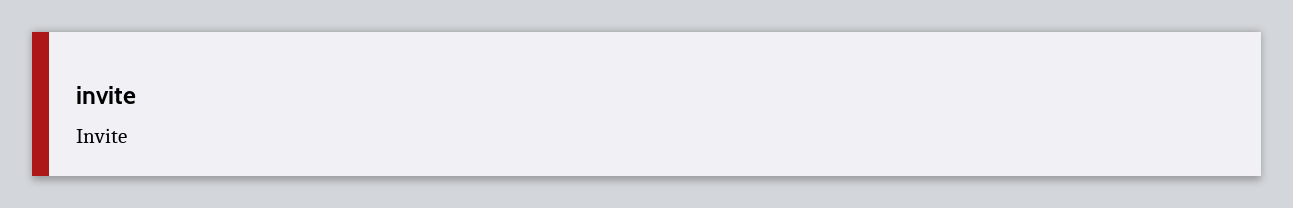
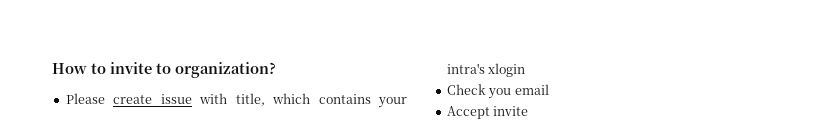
[76,86,136,104] [76,128,127,143] invite // Invite -> [52,62,276,78] [65,93,408,108] [446,63,526,77] [446,84,549,99] [446,106,529,119] How to invite to organization? // Please create issue with title, which contains your intra's xlogin // Check you email // Accept invite

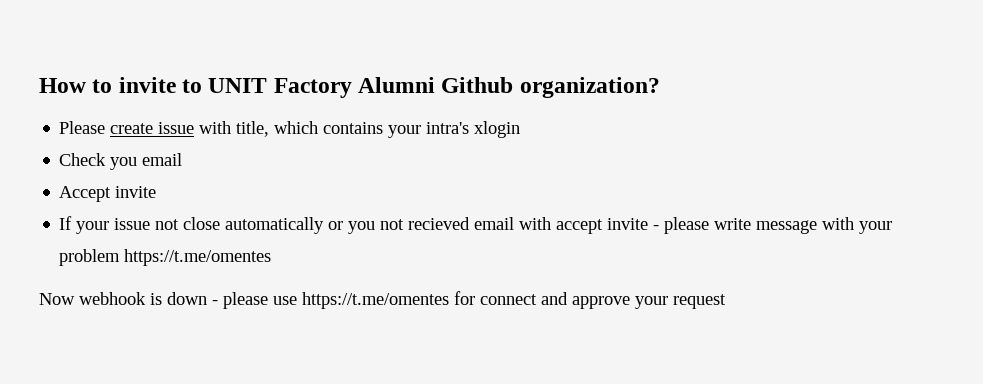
(171, 68) none -> [208,77,514,98] UNIT Factory Alumni Github
(529, 111) none -> [59,216,893,234] [59,249,272,266] [39,291,726,309] // If your issue not close automatically or you not recieved email with accept invite - please write message with your problem https://t.me/omentes // Now webhook is down - please use https://t.me/omentes for connect and approve your request

